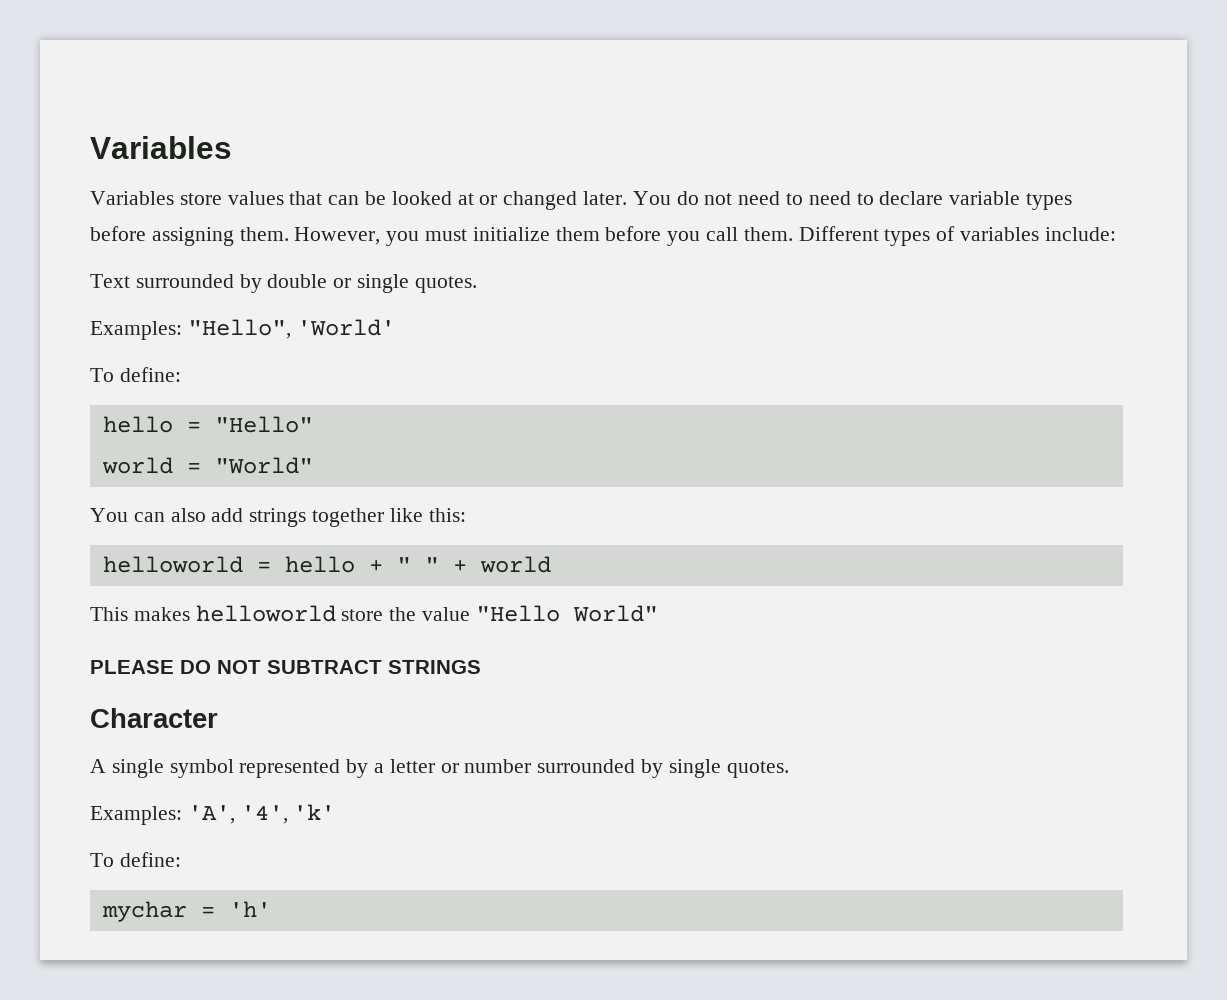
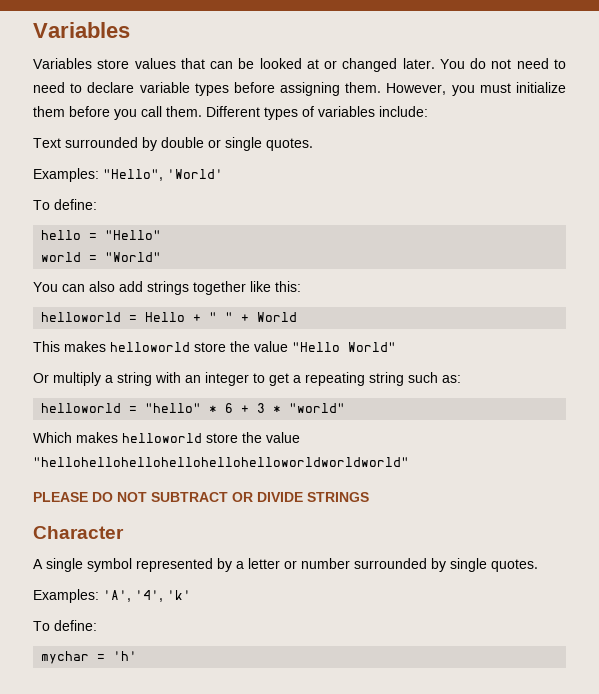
[284,556,355,573] hello -> [145,312,186,322] Hello
[479,556,551,573] world -> [257,312,298,322] World
(658, 613) none -> [33,372,461,386] [41,403,346,413] [33,432,300,443] [33,457,409,467] // Or multiply a string with an integer to get a repeating string such as: // helloworld = "hello" * 6 + 3 * "world" // Which makes helloworld store the value "hellohellohellohellohellohelloworldworldworld"
(382, 667) none -> [232,492,303,502] OR DIVIDE

